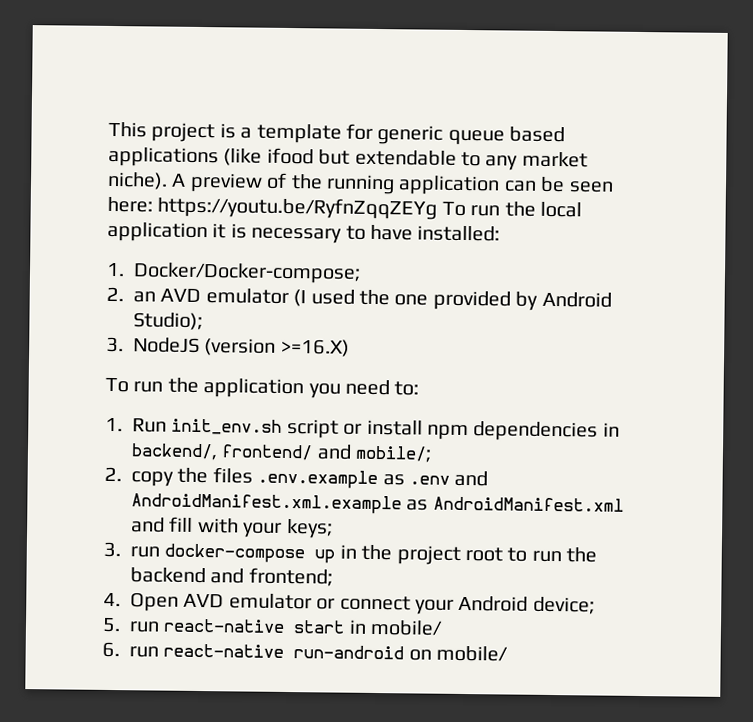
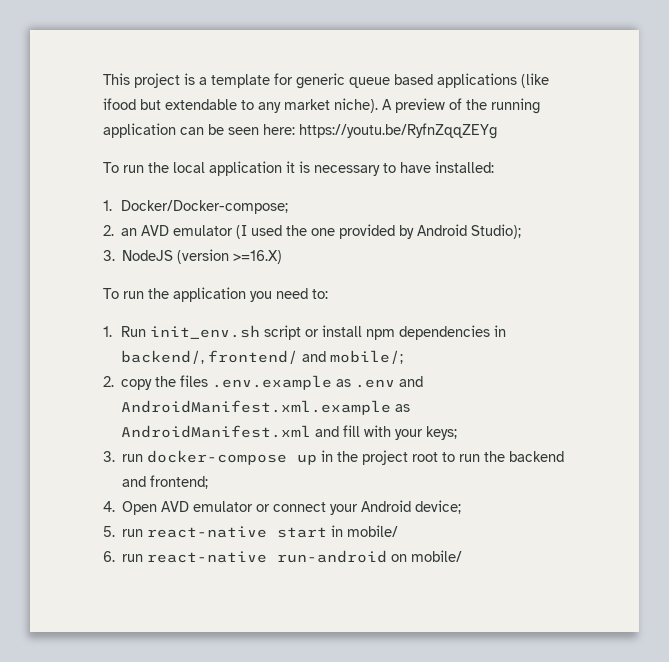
(438, 208) none -> (497, 131) //

